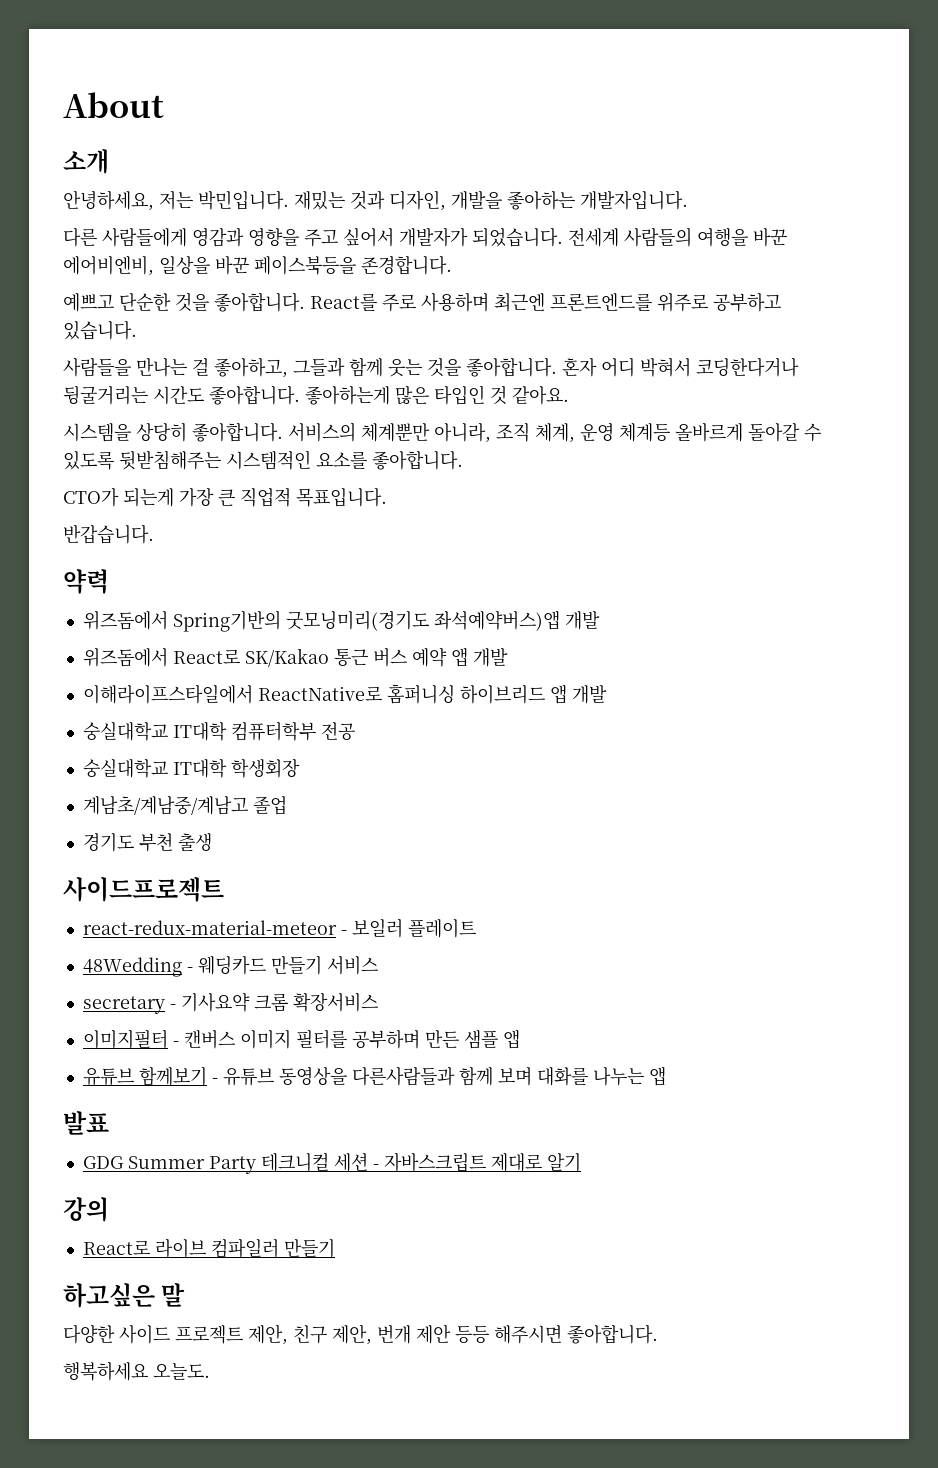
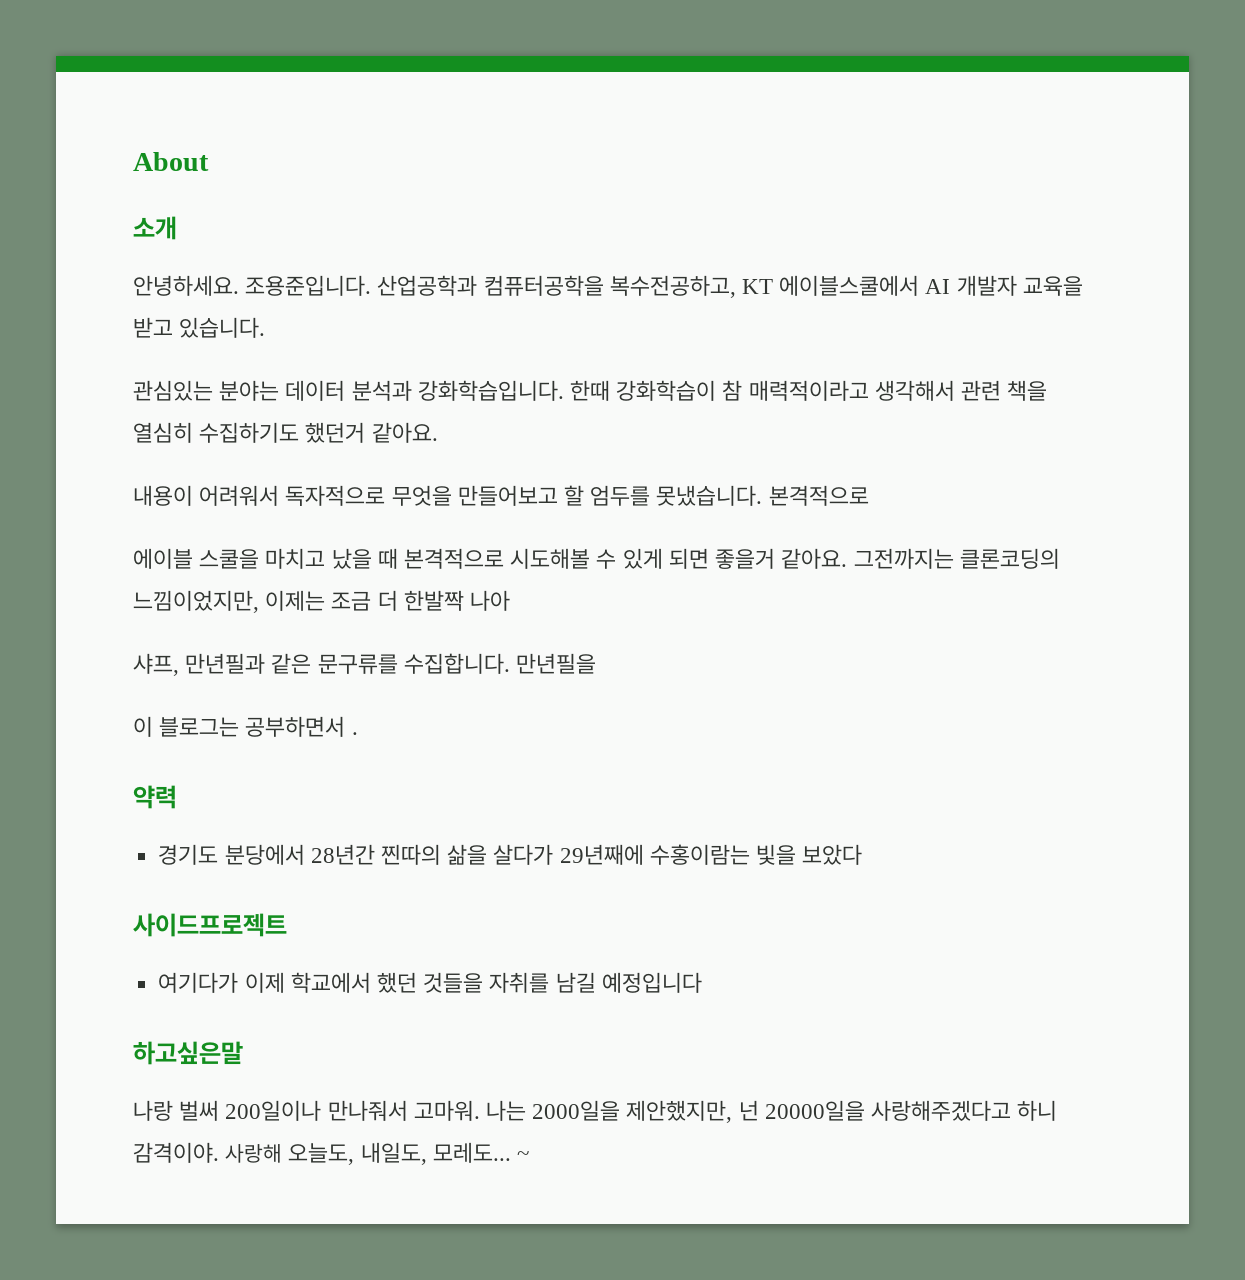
[63,190,688,211] [63,227,787,247] [63,255,452,276] [63,292,781,312] [63,320,137,340] [63,357,799,378] [63,385,569,405] [63,422,821,443] [63,450,463,470] [63,487,387,507] [63,524,154,544] [63,569,109,594] [82,610,600,632] [82,647,508,667] [82,684,607,704] [82,721,355,741] [82,759,300,778] [82,796,287,815] [82,833,212,852] [63,877,224,902] [82,919,476,938] [82,955,378,977] [82,992,378,1014] [82,1029,520,1049] [82,1066,666,1086] [63,1111,109,1135] [82,1152,581,1174] [63,1197,109,1222] [82,1238,335,1258] [63,1283,186,1308] [63,1324,658,1345] [63,1362,210,1381] 안녕하세요, 저는 박민입니다. 재밌는 것과 디자인, 개발을 좋아하는 개발자입니다. // 다른 사람들에게 영감과 영향을 주고 싶어서 개발자가 되었습니다. 전세계 사람들의 여행을 바꾼 에어비엔비, 일상을 바꾼 페이스북등을 존경합니다. // 예쁘고 단순한 것을 좋아합니다. React를 주로 사용하며 최근엔 프론트엔드를 위주로 공부하고 있습니다. // 사람들을 만나는 걸 좋아하고, 그들과 함께 웃는 것을 좋아합니다. 혼자 어디 박혀서 코딩한다거나 뒹굴거리는 시간도 좋아합니다. 좋아하는게 많은 타입인 것 같아요. // 시스템을 상당히 좋아합니다. 서비스의 체계뿐만 아니라, 조직 체계, 운영 체계등 올바르게 돌아갈 수 있도록 뒷받침해주는 시스템적인 요소를 좋아합니다. // CTO가 되는게 가장 큰 직업적 목표입니다. // 반갑습니다. // 약력 // 위즈돔에서 Spring기반의 굿모닝미리(경기도 좌석예약버스)앱 개발 // 위즈돔에서 React로 SK/Kakao 통근 버스 예약 앱 개발 // 이해라이프스타일에서 ReactNative로 홈퍼니싱 하이브리드 앱 개발 // 숭실대학교 IT대학 컴퓨터학부 전공 // 숭실대학교 IT대학 학생회장 // 계남초/계남중/계남고 졸업 // 경기도 부천 출생 // 사이드프로젝트 // react-redux-material-meteor - 보일러 플레이트 // 48Wedding - 웨딩카드 만들기 서비스 // secretary - 기사요약 크롬 확장서비스 // 이미지필터 - 캔버스 이미지 필터를 공부하며 만든 샘플 앱 // 유튜브 함께보기 - 유튜브 동영상을 다른사람들과 함께 보며 대화를 나누는 앱 // 발표 // GDG Summer Party 테크니컬 세션 - 자바스크립트 제대로 알기 // 강의 // React로 라이브 컴파일러 만들기 // 하고싶은 말 // 다양한 사이드 프로젝트 제안, 친구 제안, 번개 제안 등등 해주시면 좋아합니다. // 행복하세요 오늘도. -> [133,275,1083,298] [133,317,266,338] [133,380,1048,401] [133,422,438,443] [133,485,869,506] [133,548,1060,569] [133,590,511,613] [133,653,597,676] [133,716,358,737] [133,785,177,809] [158,844,863,865] [133,913,287,937] [158,972,702,993] [133,1041,243,1065] [133,1100,1058,1123] [133,1142,530,1165] 안녕하세요. 조용준입니다. 산업공학과 컴퓨터공학을 복수전공하고, KT 에이블스쿨에서 AI 개발자 교육을 받고 있습니다. // 관심있는 분야는 데이터 분석과 강화학습입니다. 한때 강화학습이 참 매력적이라고 생각해서 관련 책을 열심히 수집하기도 했던거 같아요. // 내용이 어려워서 독자적으로 무엇을 만들어보고 할 엄두를 못냈습니다. 본격적으로 // 에이블 스쿨을 마치고 났을 때 본격적으로 시도해볼 수 있게 되면 좋을거 같아요. 그전까지는 클론코딩의 느낌이었지만, 이제는 조금 더 한발짝 나아 // 샤프, 만년필과 같은 문구류를 수집합니다. 만년필을 // 이 블로그는 공부하면서 . // 약력 // 경기도 분당에서 28년간 찐따의 삶을 살다가 29년째에 수홍이람는 빛을 보았다 // 사이드프로젝트 // 여기다가 이제 학교에서 했던 것들을 자취를 남길 예정입니다 // 하고싶은말 // 나랑 벌써 200일이나 만나줘서 고마워. 나는 2000일을 제안했지만, 넌 20000일을 사랑해주겠다고 하니 감격이야. 사랑해 오늘도, 내일도, 모레도... ~

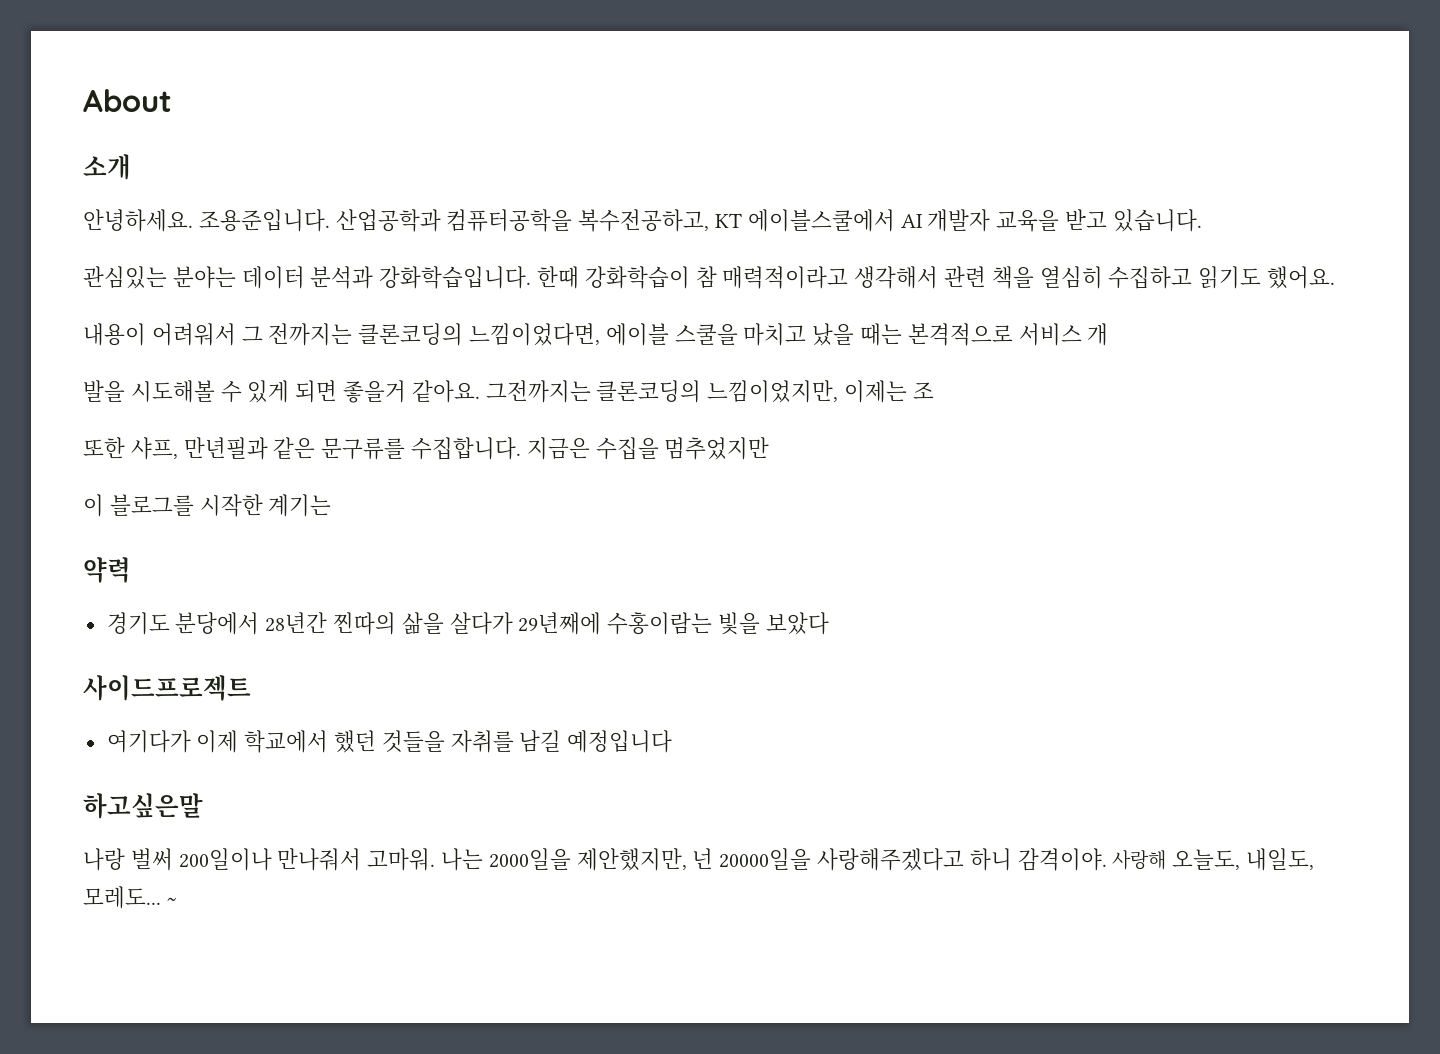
[199,422,438,443] 수집하기도 했던거 같아요. -> [1108,266,1336,289] 수집하고 읽기도 했어요.
[285,485,869,506] [133,548,505,569] 독자적으로 무엇을 만들어보고 할 엄두를 못냈습니다. 본격적으로 // 에이블 스쿨을 마치고 났을 때 본격적으로 -> [241,323,1109,346] [83,380,125,402] 그 전까지는 클론코딩의 느낌이었다면, 에이블 스쿨을 마치고 났을 때는 본격적으로 서비스 개 // 발을
[331,590,511,611] 조금 더 한발짝 나아 // -> [912,382,934,399] [83,437,125,459] 조 // 또한
[516,653,597,674] [133,716,358,737] 만년필을 // 이 블로그는 공부하면서 . -> [526,437,770,460] [83,494,332,517] 지금은 수집을 멈추었지만 // 이 블로그를 시작한 계기는

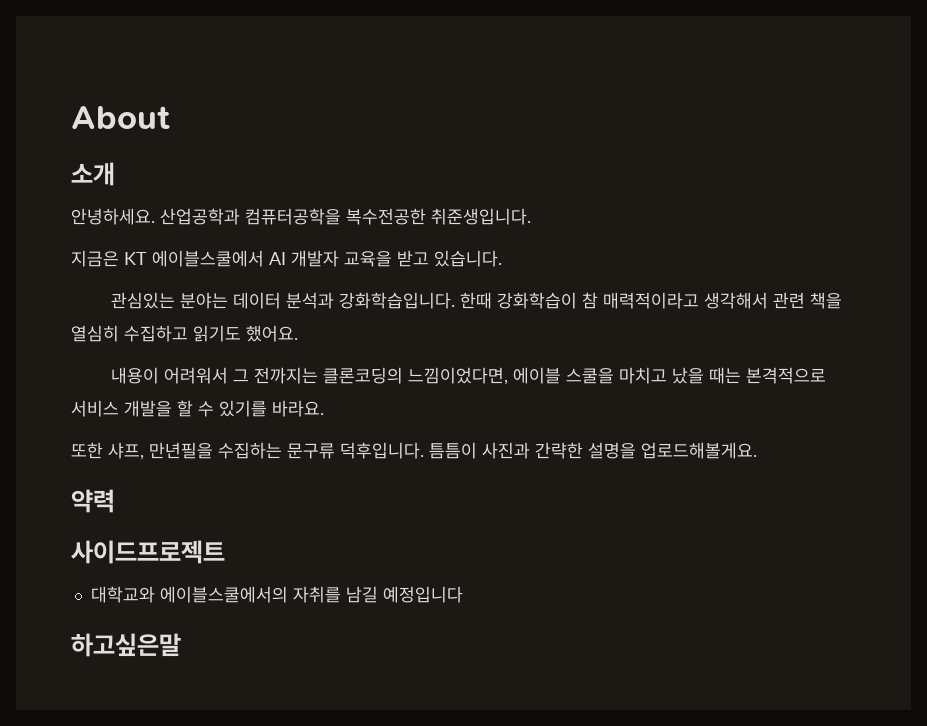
[198,209,330,232] 조용준입니다. -> (155, 216) none
[578,209,710,232] 복수전공하고, -> [346,208,531,225] [71,250,119,267] 복수전공한 취준생입니다. // 지금은
[1087,323,1109,346] [83,380,934,403] [83,437,770,460] [83,494,332,517] [83,557,131,583] [106,612,829,635] [83,675,251,701] [106,730,673,753] [83,793,203,819] [83,848,1315,871] [83,886,177,909] 개 // 발을 시도해볼 수 있게 되면 좋을거 같아요. 그전까지는 클론코딩의 느낌이었지만, 이제는 조 // 또한 샤프, 만년필과 같은 문구류를 수집합니다. 지금은 수집을 멈추었지만 // 이 블로그를 시작한 계기는 // 약력 // 경기도 분당에서 28년간 찐따의 삶을 살다가 29년째에 수홍이람는 빛을 보았다 // 사이드프로젝트 // 여기다가 이제 학교에서 했던 것들을 자취를 남길 예정입니다 // 하고싶은말 // 나랑 벌써 200일이나 만나줘서 고마워. 나는 2000일을 제안했지만, 넌 20000일을 사랑해주겠다고 하니 감격이야. 사랑해 오늘도, 내일도, 모레도... ~ -> [124,400,324,417] [71,442,757,460] [71,489,115,513] [71,540,225,564] [90,586,463,603] [71,633,181,657] 개발을 할 수 있기를 바라요. // 또한 샤프, 만년필을 수집하는 문구류 덕후입니다. 틈틈이 사진과 간략한 설명을 업로드해볼게요. // 약력 // 사이드프로젝트 // 대학교와 에이블스쿨에서의 자취를 남길 예정입니다 // 하고싶은말

